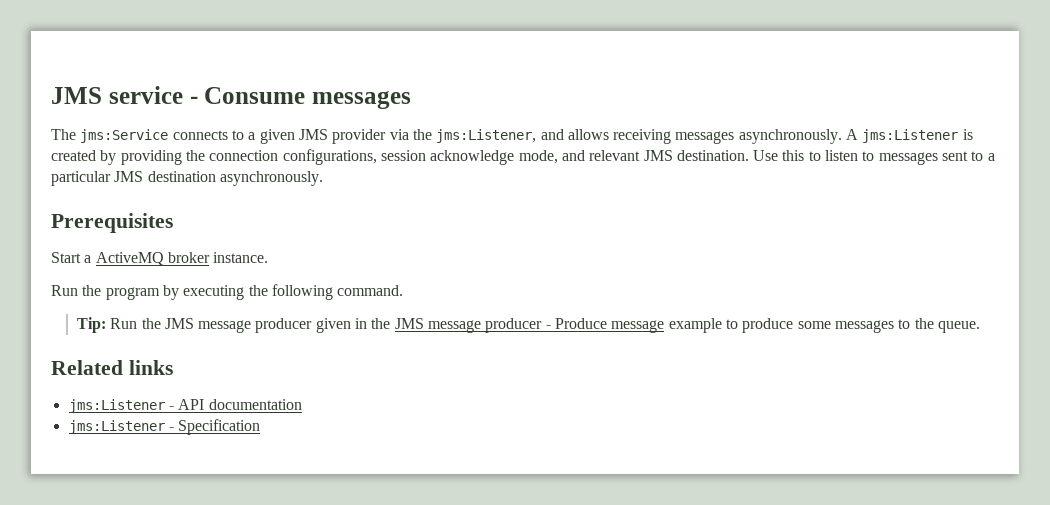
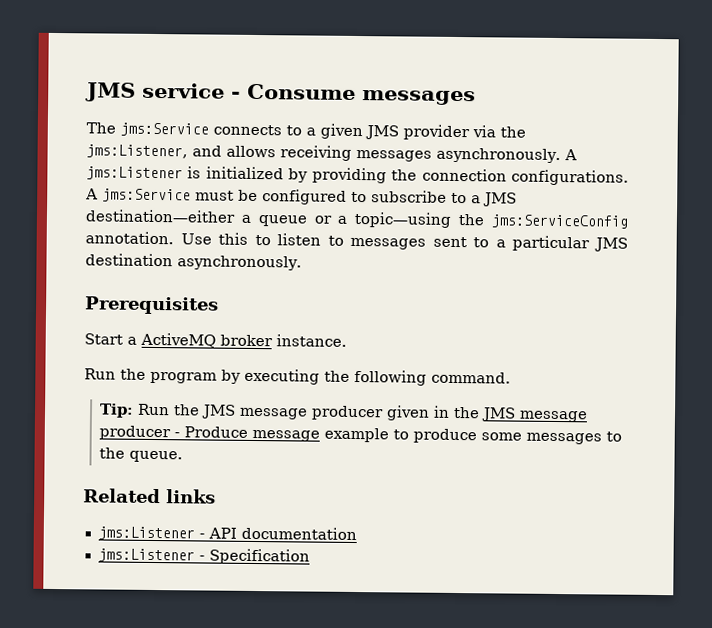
[51,150,96,161] created -> [205,166,284,180] initialized
[282,149,749,165] configurations, session acknowledge mode, and relevant JMS destination. -> [511,169,629,186] [85,188,517,207] [85,209,628,229] [85,231,174,245] configurations. A jms:Service must be configured to subscribe to a JMS destination—either a queue or a topic—using the jms:ServiceConfig annotation.

